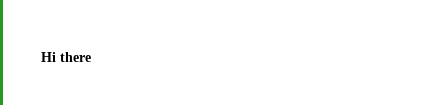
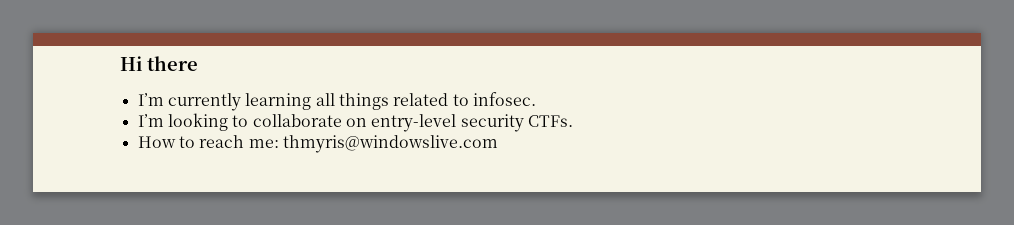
(91, 57) none -> [137,92,536,111] [137,113,573,132] [137,135,498,153] // I’m currently learning all things related to infosec. // I’m looking to collaborate on entry-level security CTFs. // How to reach me: thmyris@windowslive.com

